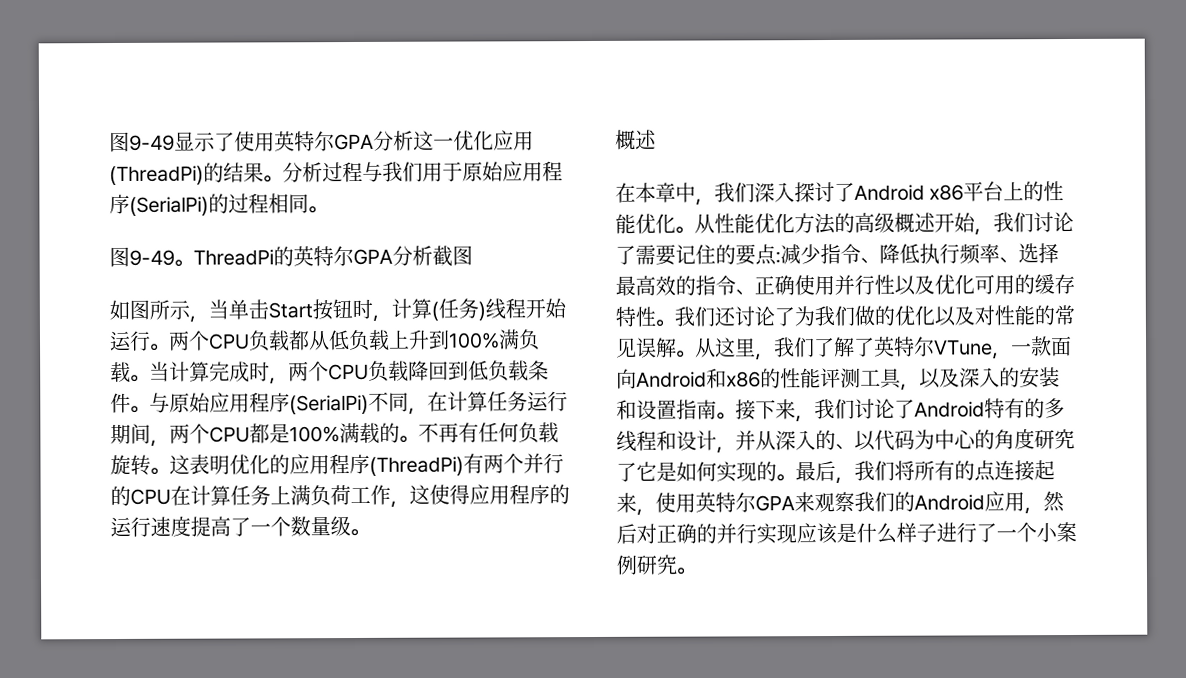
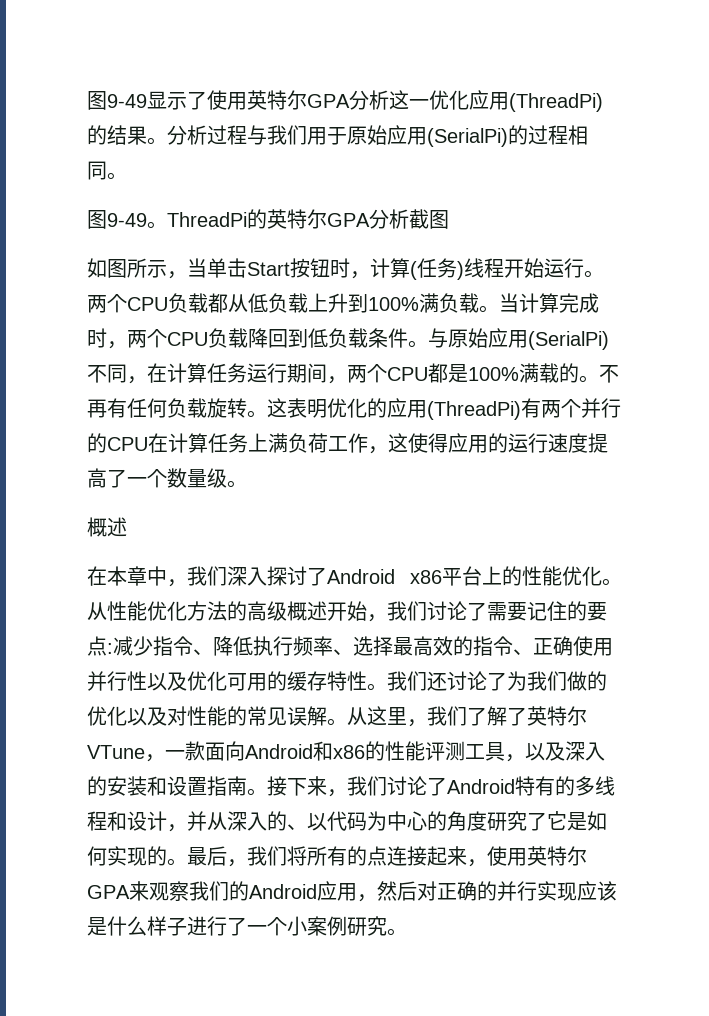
[542,161,563,182] [109,193,130,215] 程序 -> (427, 136) none
[249,392,290,413] 程序 -> (528, 339) none
[329,453,370,475] 程序 -> (427, 409) none
[509,484,550,505] 程序 -> (488, 444) none

